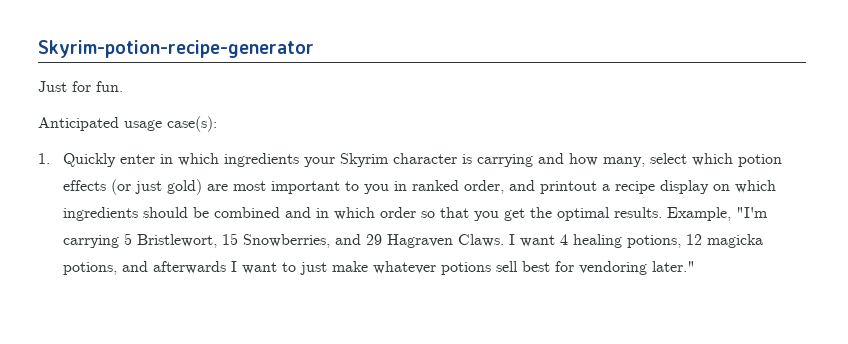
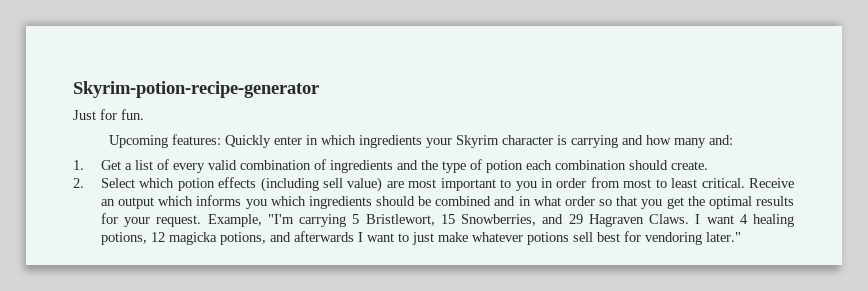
[38,116,217,132] [38,153,50,164] Anticipated usage case(s): // 1. -> [109,134,222,148] Upcoming features:
[602,153,782,167] [62,179,202,195] many, select which potion effects (or just gold) -> [674,135,734,148] [73,159,708,173] [73,177,383,192] many and: // 1. Get a list of every valid combination of ingredients and the type of potion each combination should create. // 2. Select which potion effects (including sell value)
[411,180,730,194] ranked order, and printout a recipe display on -> [556,177,795,188] [100,195,267,209] order from most to least critical. Receive an output which informs you
[333,207,375,220] which -> [533,196,561,206] what
[613,207,662,218] results. -> [755,196,794,206] [100,213,202,227] results for your request.

